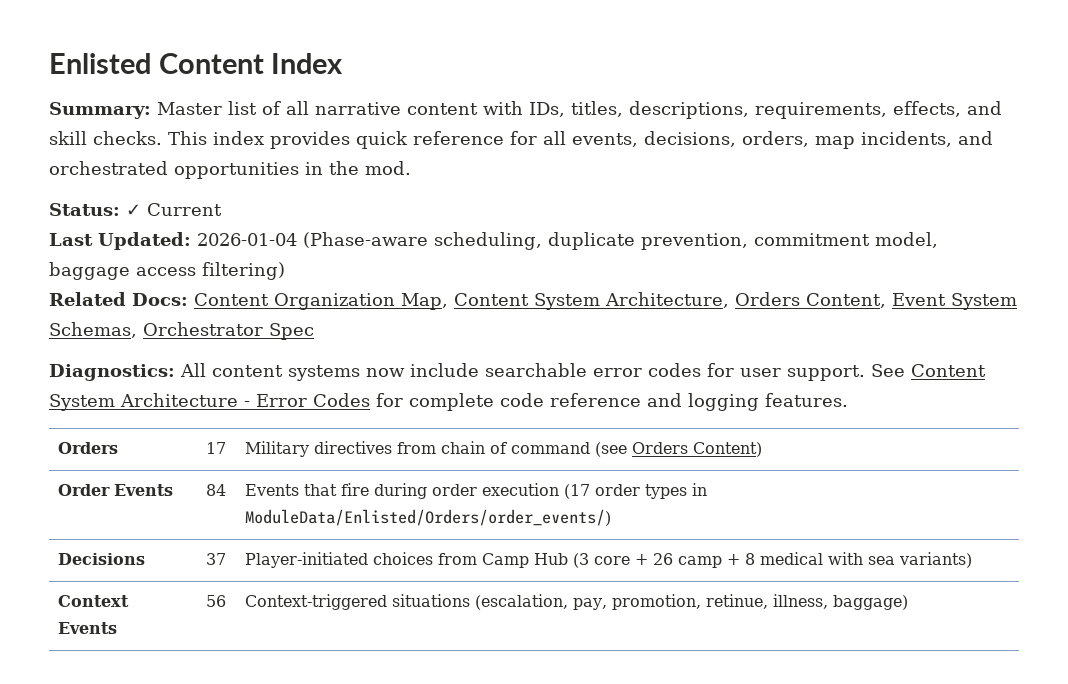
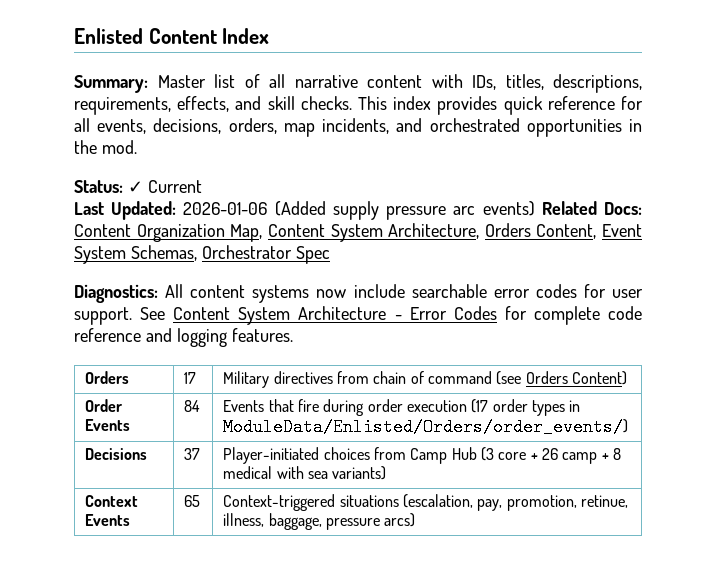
[197,232,938,250] [49,262,285,280] 2026-01-04 (Phase-aware scheduling, duplicate prevention, commitment model, baggage access filtering) // -> [183,201,535,220] 2026-01-06 (Added supply pressure arc events)
[206,595,227,607] 56 -> [184,495,201,507] 65
[833,595,909,610] baggage) -> [268,513,416,530] baggage, pressure arcs)

